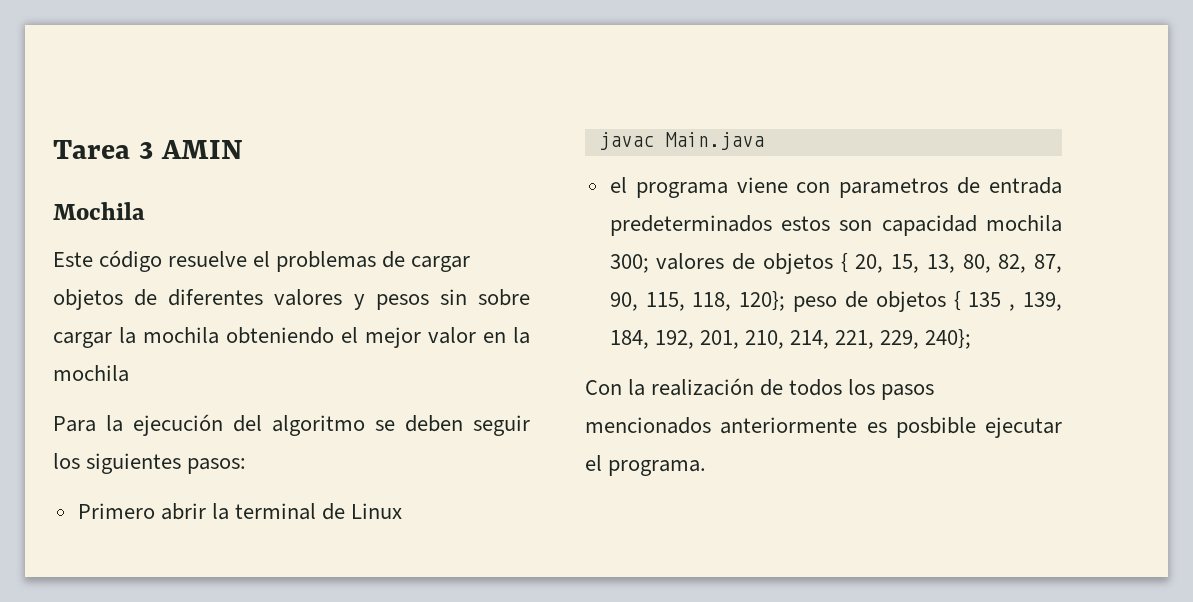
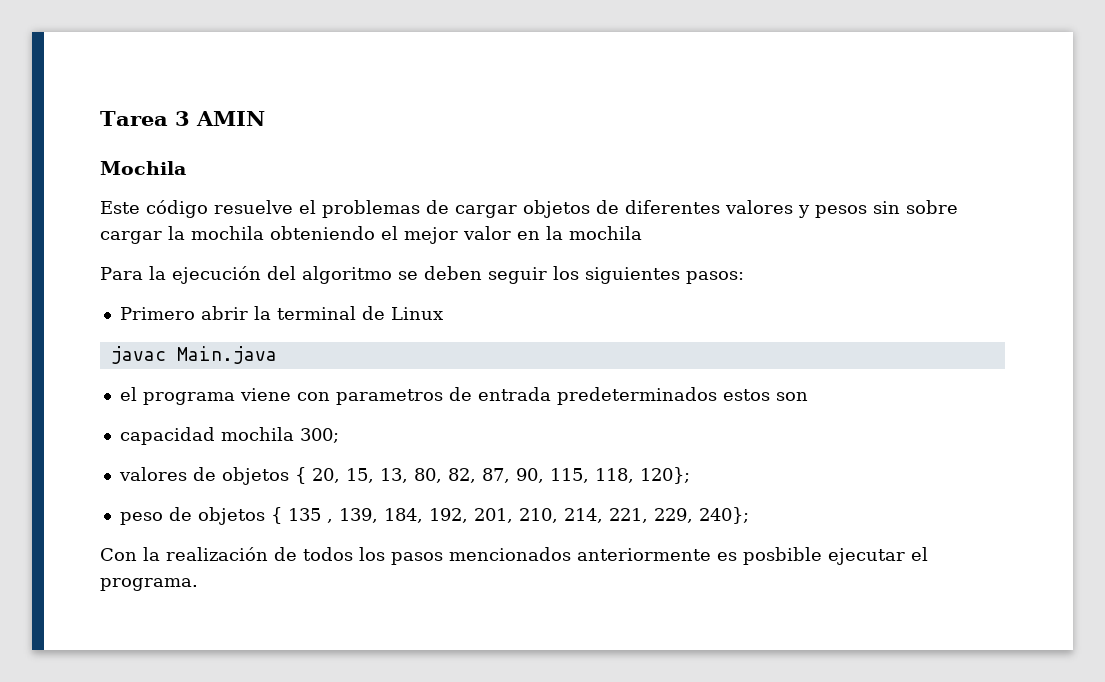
(873, 225) none -> (808, 396) //
(649, 263) none -> (339, 435) //
(786, 301) none -> (690, 475) //

